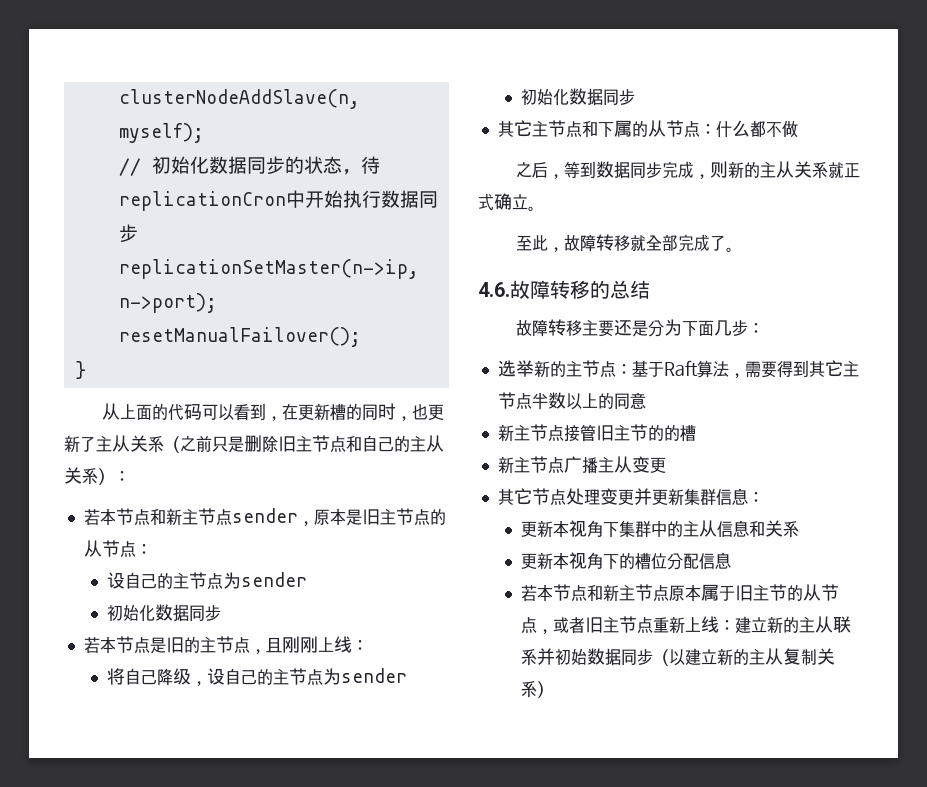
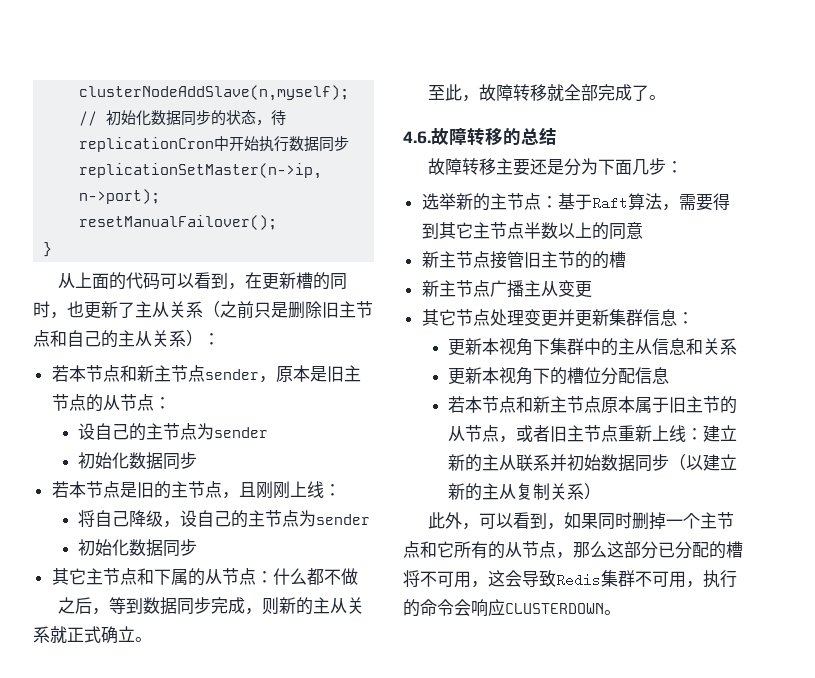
(554, 689) none -> [428,512,735,530] [403,541,743,559] [403,570,737,588] [403,599,621,617] // 此外，可以看到，如果同时删掉一个主节点和它所有的从节点，那么这部分已分配的槽将不可用，这会导致Redis集群不可用，执行的命令会响应CLUSTERDOWN。

